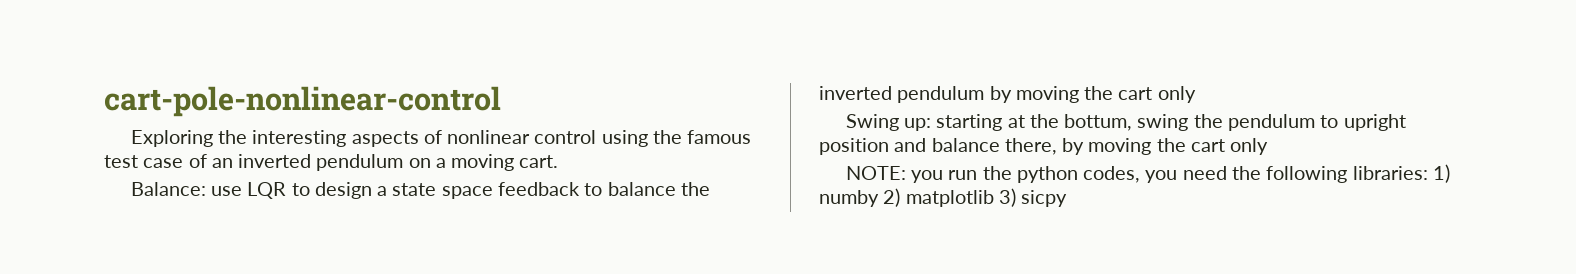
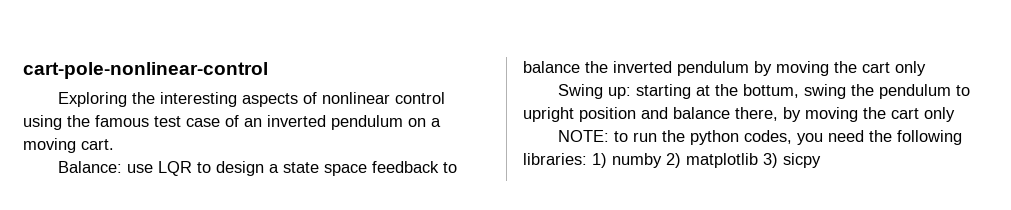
[911,170,944,183] you -> [614,131,629,142] to

